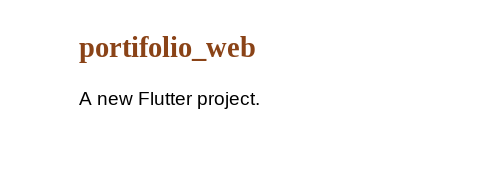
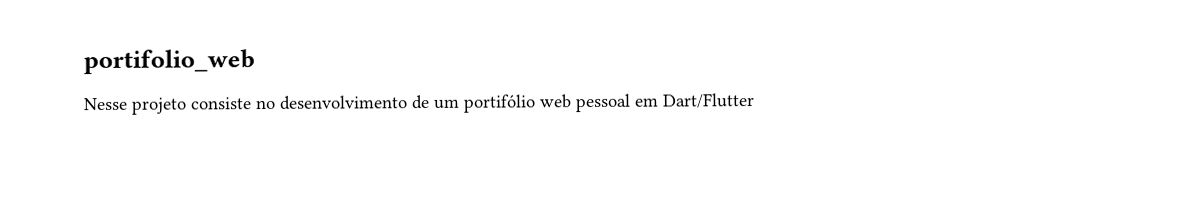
[79,92,261,109] A new Flutter project. -> [83,93,755,115] Nesse projeto consiste no desenvolvimento de um portifólio web pessoal em Dart/Flutter

